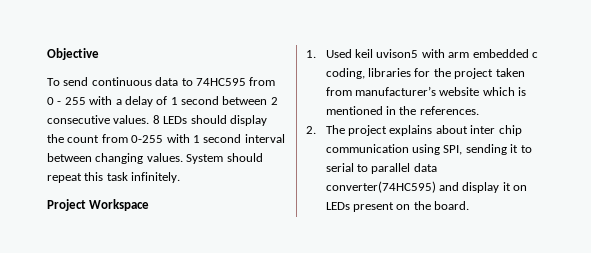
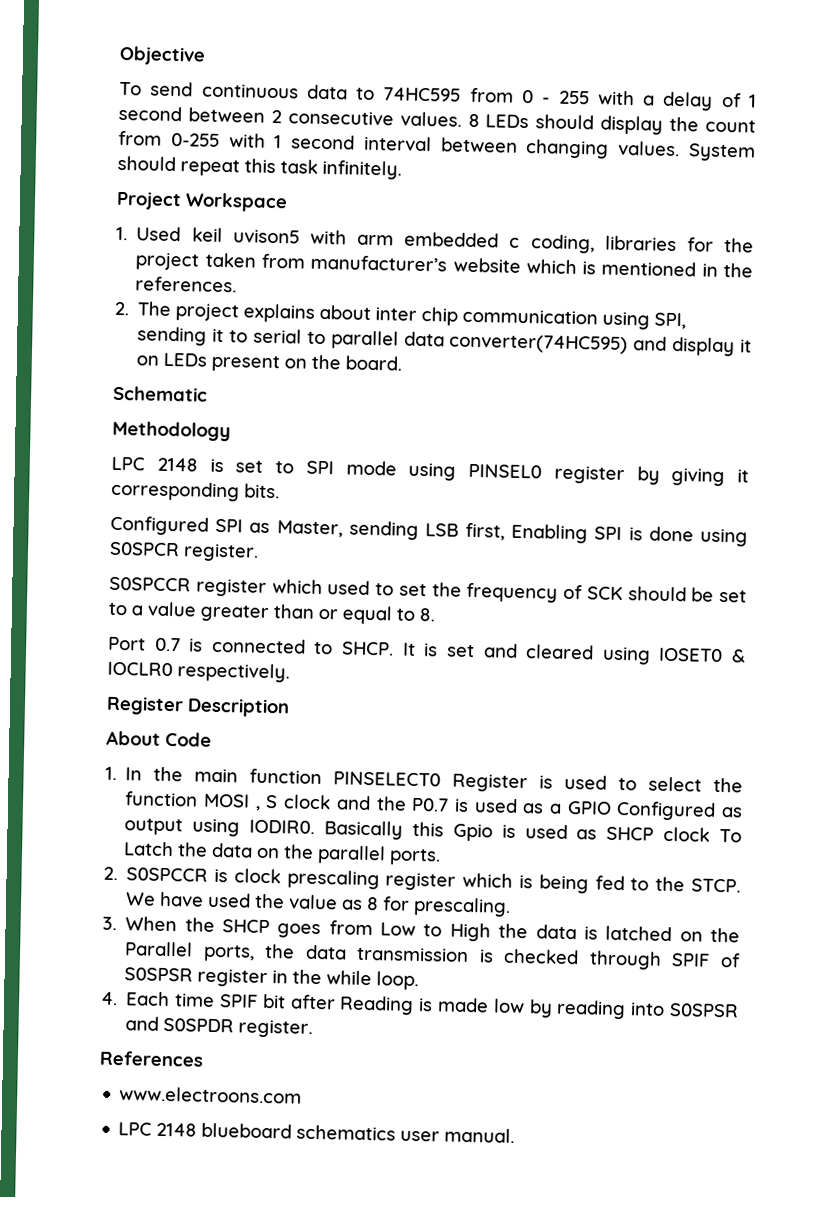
(470, 205) none -> [113,385,208,402] [112,420,231,442] [111,456,749,487] [111,480,280,502] [110,515,748,547] [109,541,259,562] [109,576,747,603] [108,601,435,625] [108,636,747,665] [107,661,290,683] [106,695,290,718] [106,730,212,747] [105,766,743,793] [124,791,743,821] [124,818,742,843] [123,841,442,866] [103,866,741,894] [125,891,512,917] [102,916,741,943] [125,941,741,970] [124,967,420,991] [101,991,739,1020] [125,1016,314,1038] [99,1050,204,1067] [119,1086,303,1104] [118,1122,516,1144] // Schematic // Methodology // LPC 2148 is set to SPI mode using PINSEL0 register by giving it corresponding bits. // Configured SPI as Master, sending LSB first, Enabling SPI is done using S0SPCR register. // S0SPCCR register which used to set the frequency of SCK should be set to a value greater than or equal to 8. // Port 0.7 is connected to SHCP. It is set and cleared using IOSET0 & IOCLR0 respectively. // Register Description // About Code // 1. In the main function PINSELECT0 Register is used to select the function MOSI , S clock and the P0.7 is used as a GPIO Configured as output using IODIR0. Basically this Gpio is used as SHCP clock To Latch the data on the parallel ports. // 2. S0SPCCR is clock prescaling register which is being fed to the STCP. We have used the value as 8 for prescaling. // 3. When the SHCP goes from Low to High the data is latched on the Parallel ports, the data transmission is checked through SPIF of S0SPSR register in the while loop. // 4. Each time SPIF bit after Reading is made low by reading into S0SPSR and S0SPDR register. // References // www.electroons.com // LPC 2148 blueboard schematics user manual.

